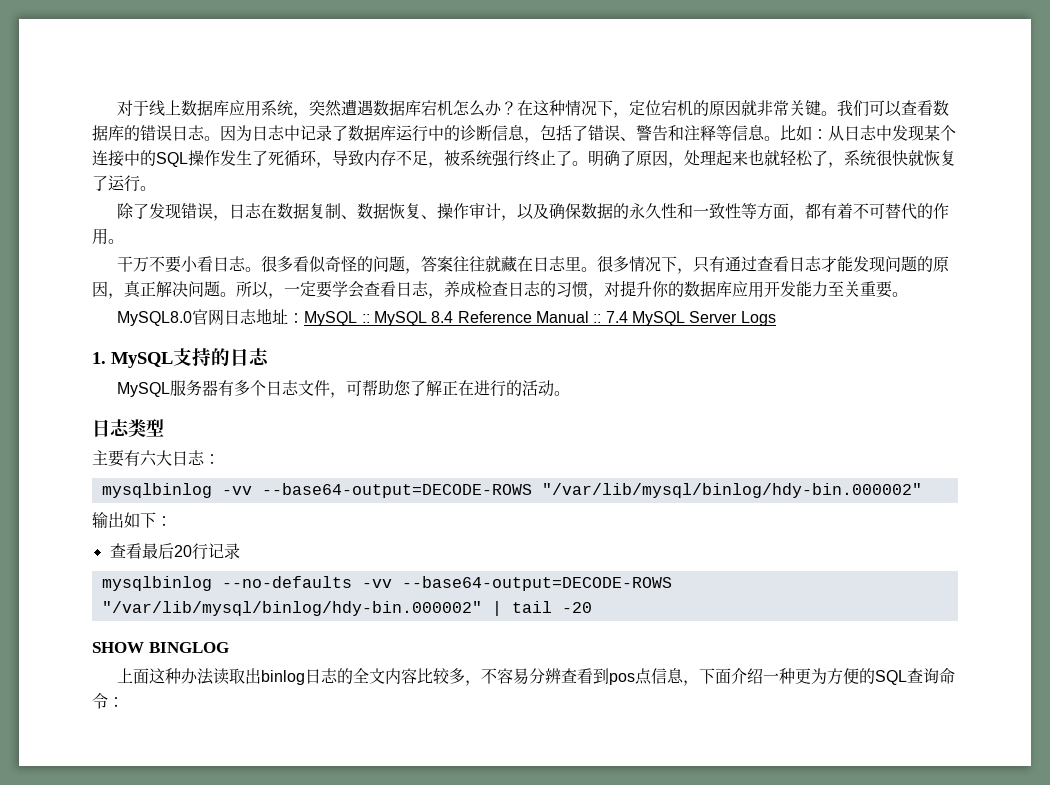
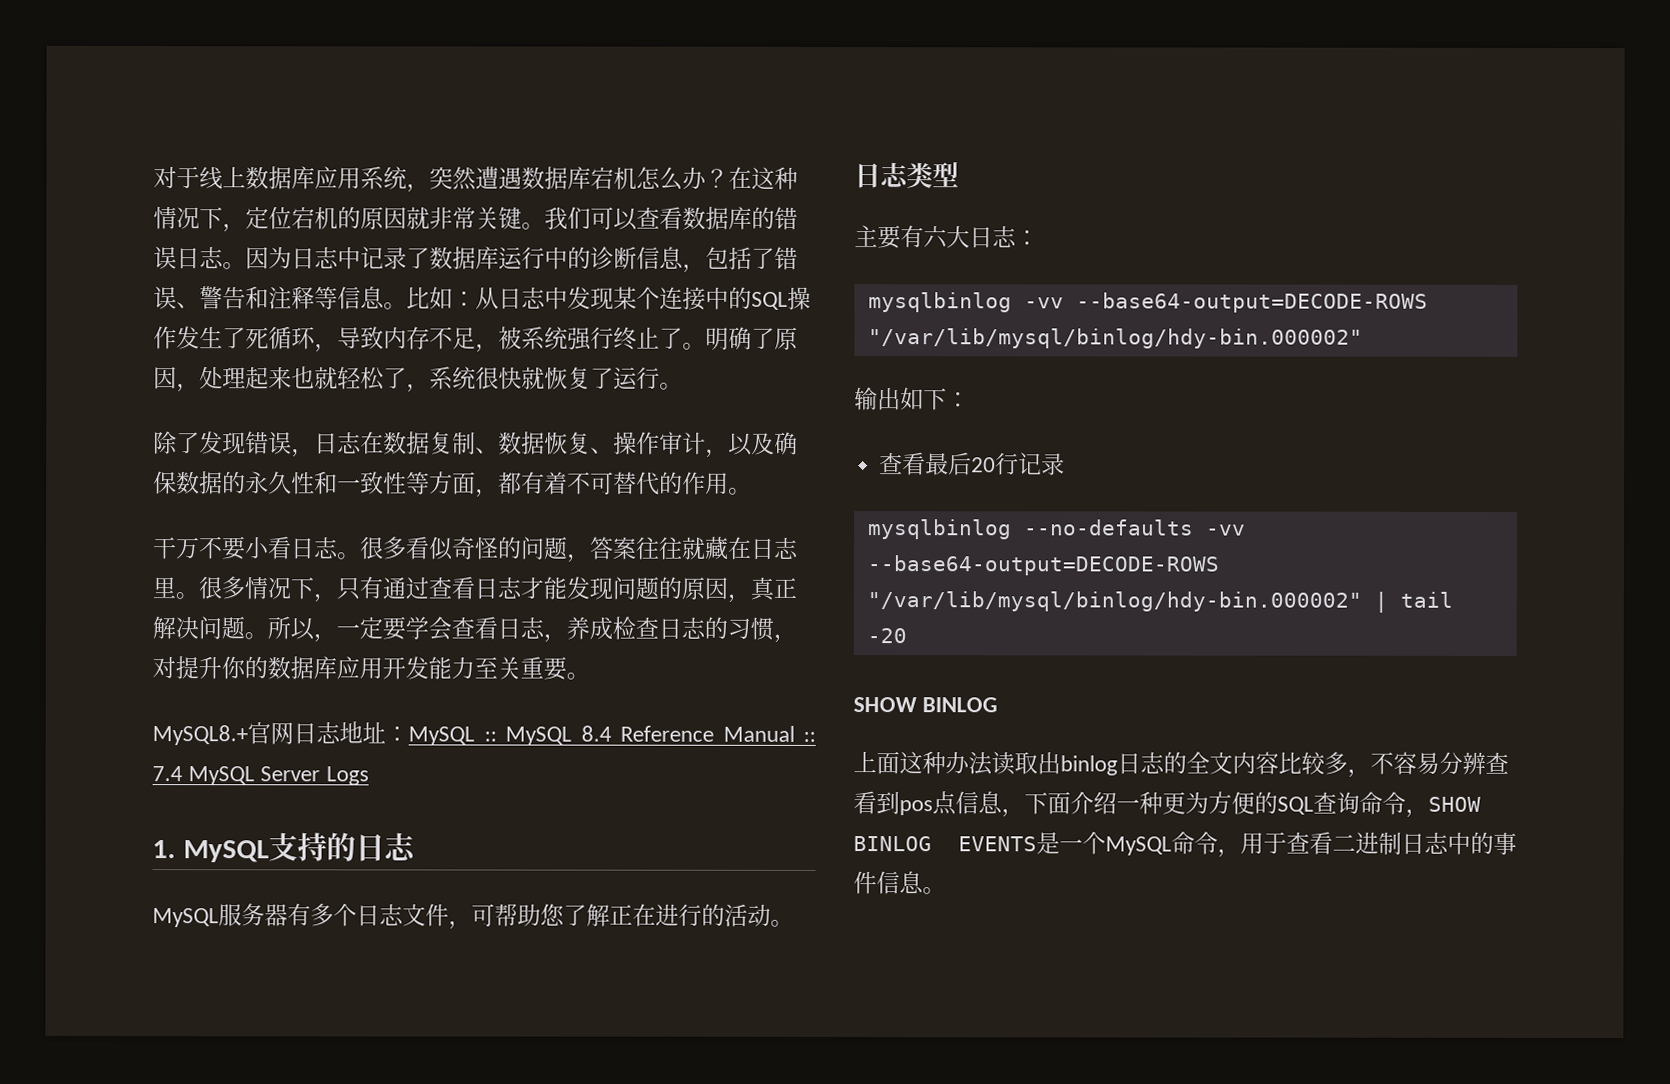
[117,311,193,326] MySQL8.0 -> [152,725,248,746] MySQL8.+
[148,642,229,653] BINGLOG -> [922,697,999,713] BINLOG
[108,697,124,707] ： -> [1405,796,1481,818] [853,831,1517,858] [853,871,946,895] ，SHOW BINLOG EVENTS是一个MySQL命令，用于查看二进制日志中的事件信息。

